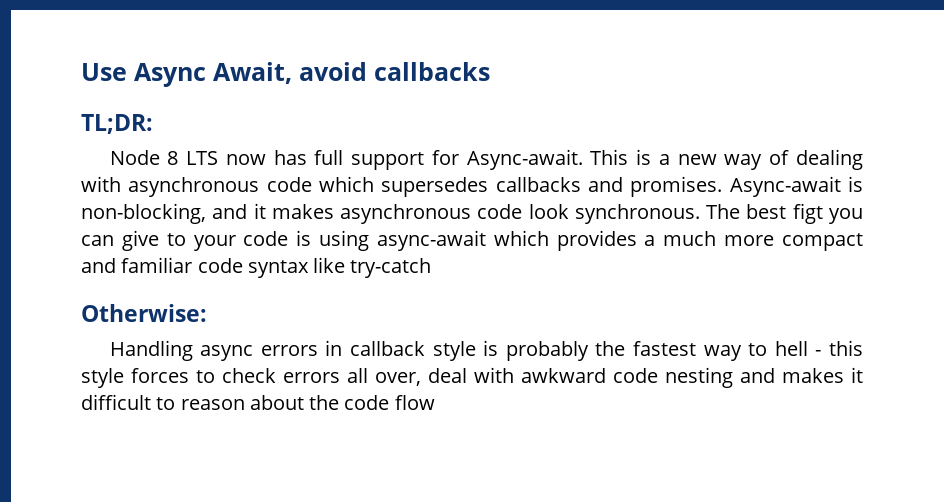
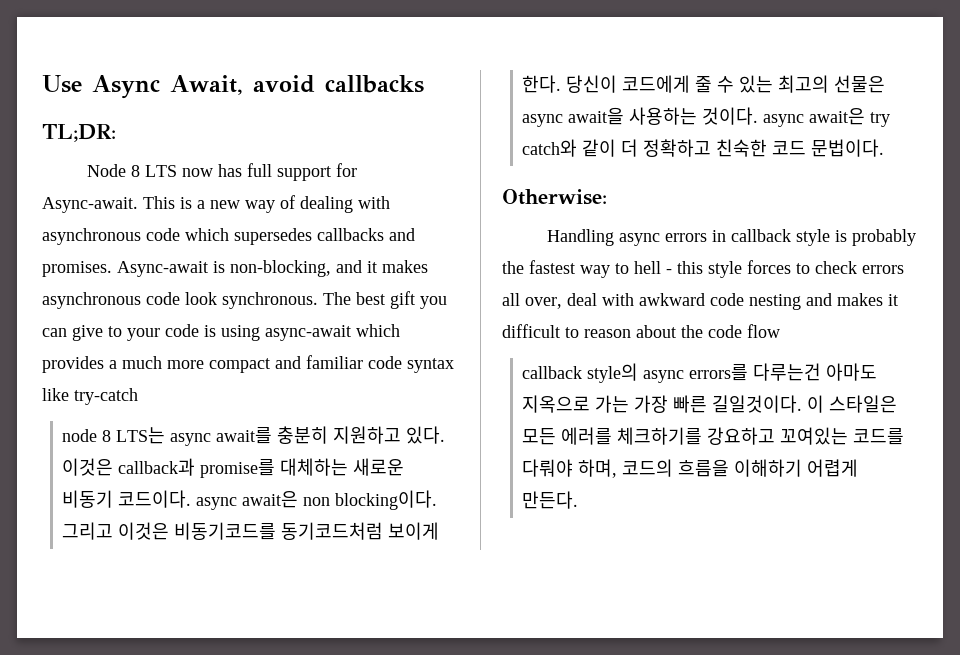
[792,203,823,224] figt -> [390,291,415,309] gift
(432, 268) none -> [62,426,446,446] [62,458,405,478] [62,490,438,510] [62,522,440,540] [522,75,886,93] [522,107,891,127] [522,139,885,157] // node 8 LTS는 async await를 충분히 지원하고 있다. 이것은 callback과 promise를 대체하는 새로운 비동기 코드이다. async await은 non blocking이다. 그리고 이것은 비동기코드를 동기코드처럼 보이게 한다. 당신이 코드에게 줄 수 있는 최고의 선물은 async await을 사용하는 것이다. async await은 try catch와 같이 더 정확하고 친숙한 코드 문법이다.
(435, 402) none -> [522,363,878,383] [522,395,898,413] [522,427,905,445] [522,459,859,478] [522,491,579,509] // callback style의 async errors를 다루는건 아마도 지옥으로 가는 가장 빠른 길일것이다. 이 스타일은 모든 에러를 체크하기를 강요하고 꼬여있는 코드를 다뤄야 하며, 코드의 흐름을 이해하기 어렵게 만든다.

